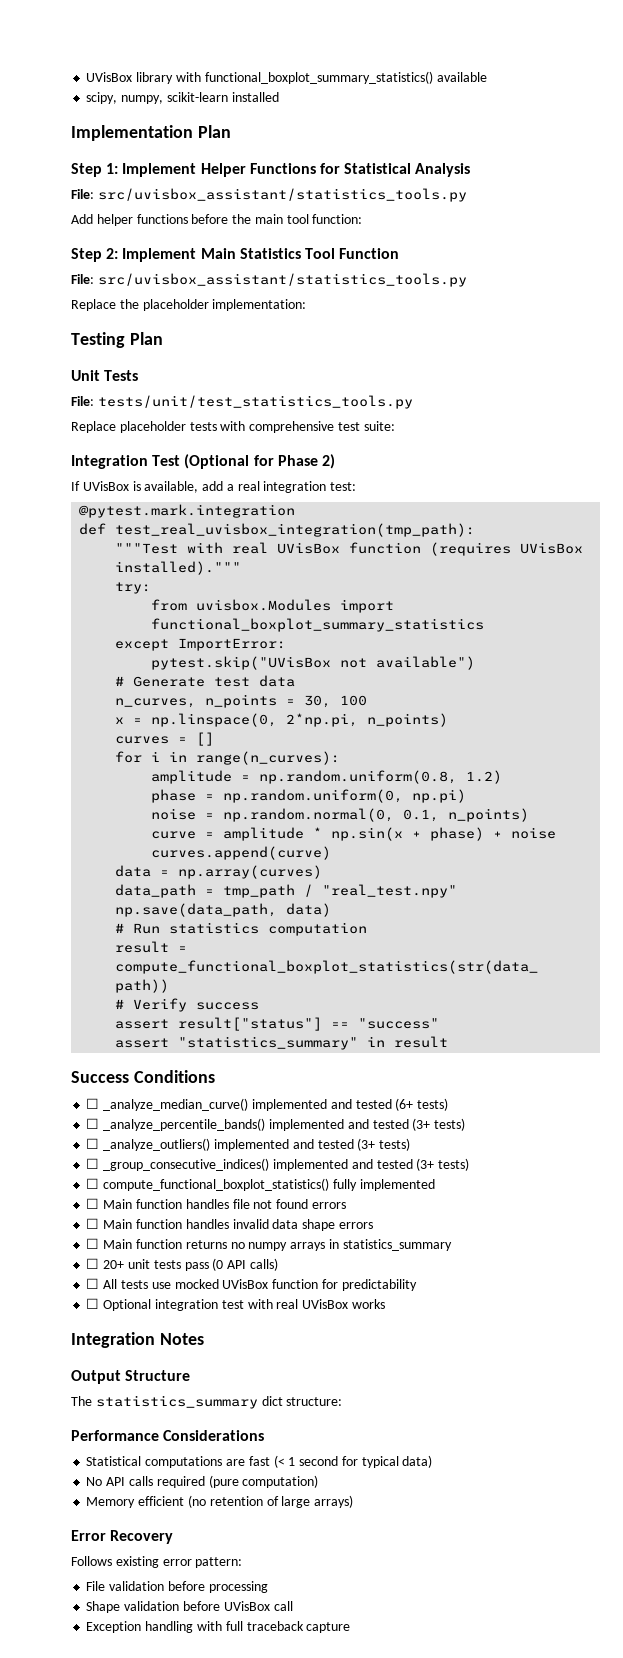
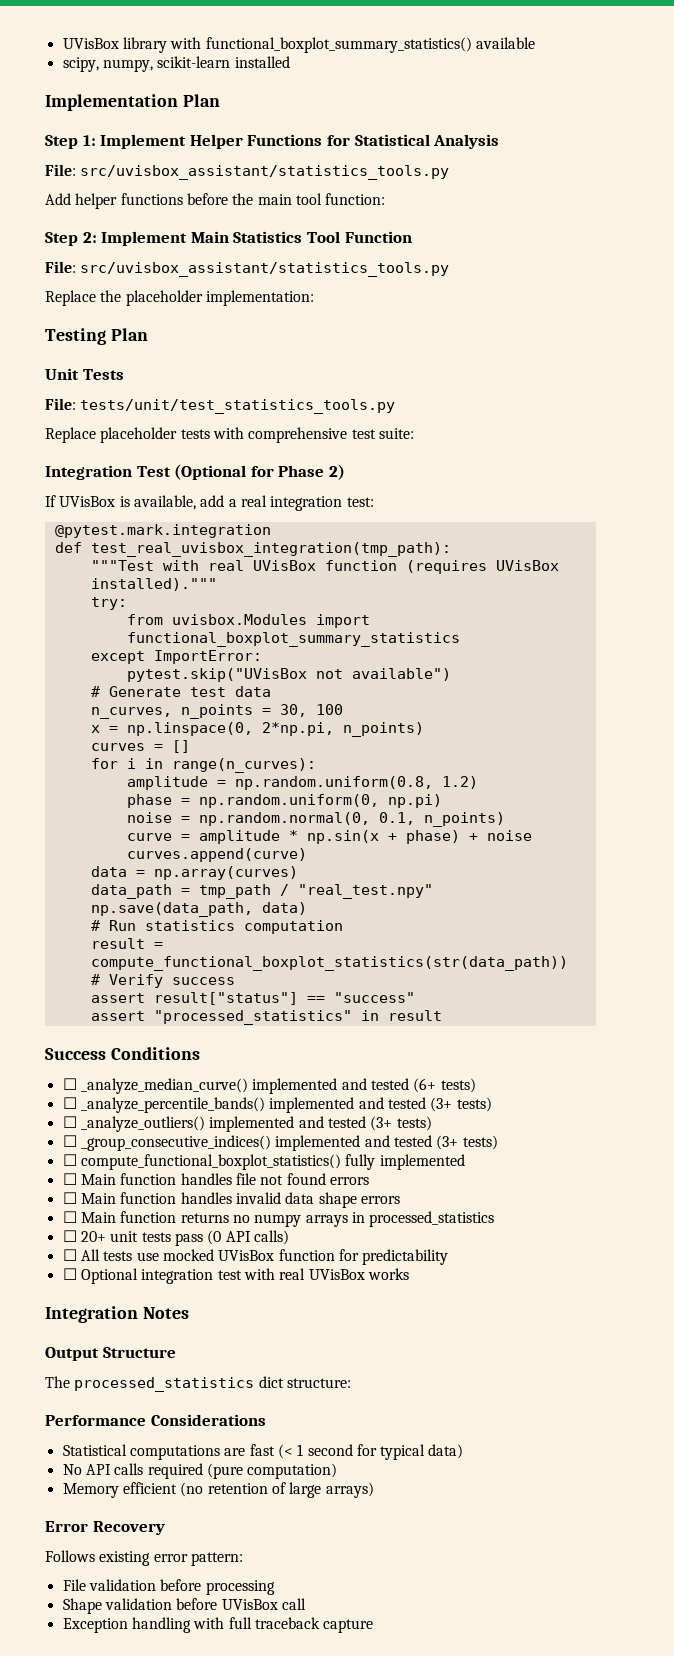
[178,1036,359,1050] "statistics_summary" -> [153,1010,352,1025] "processed_statistics"
[342,1239,452,1251] statistics_summary -> [369,1211,495,1227] processed_statistics
[95,1395,258,1409] statistics_summary -> [74,1377,255,1392] processed_statistics

